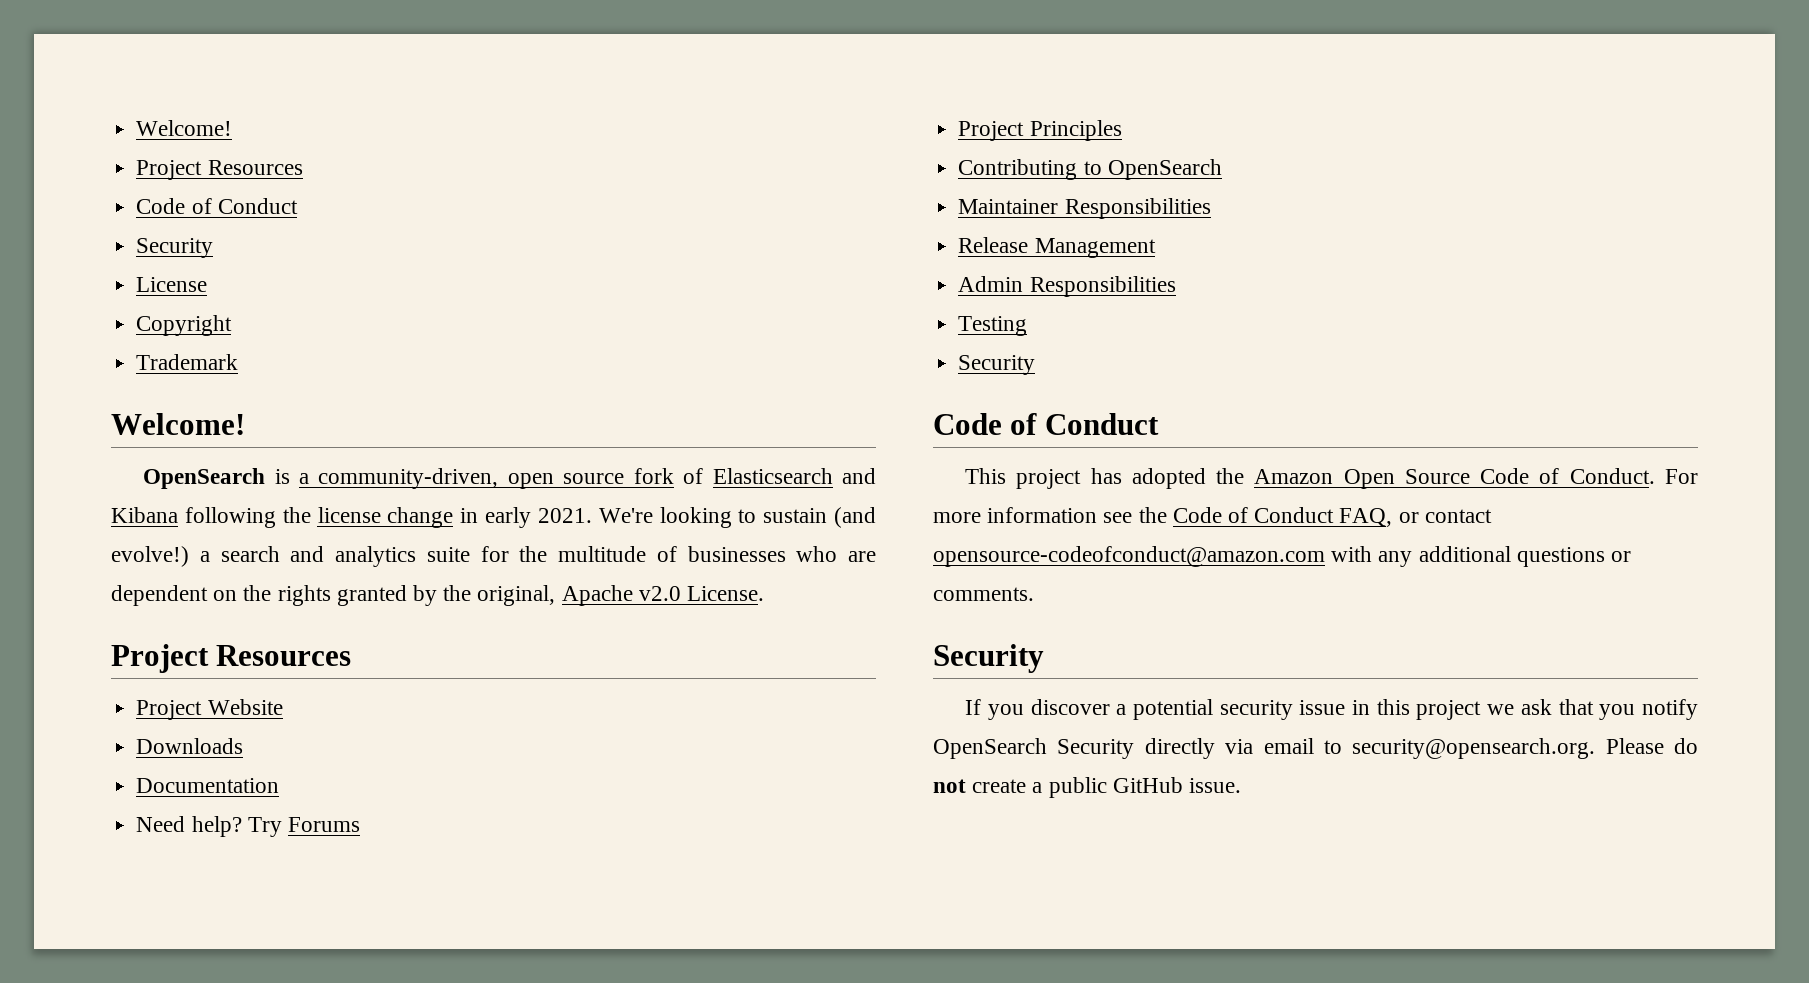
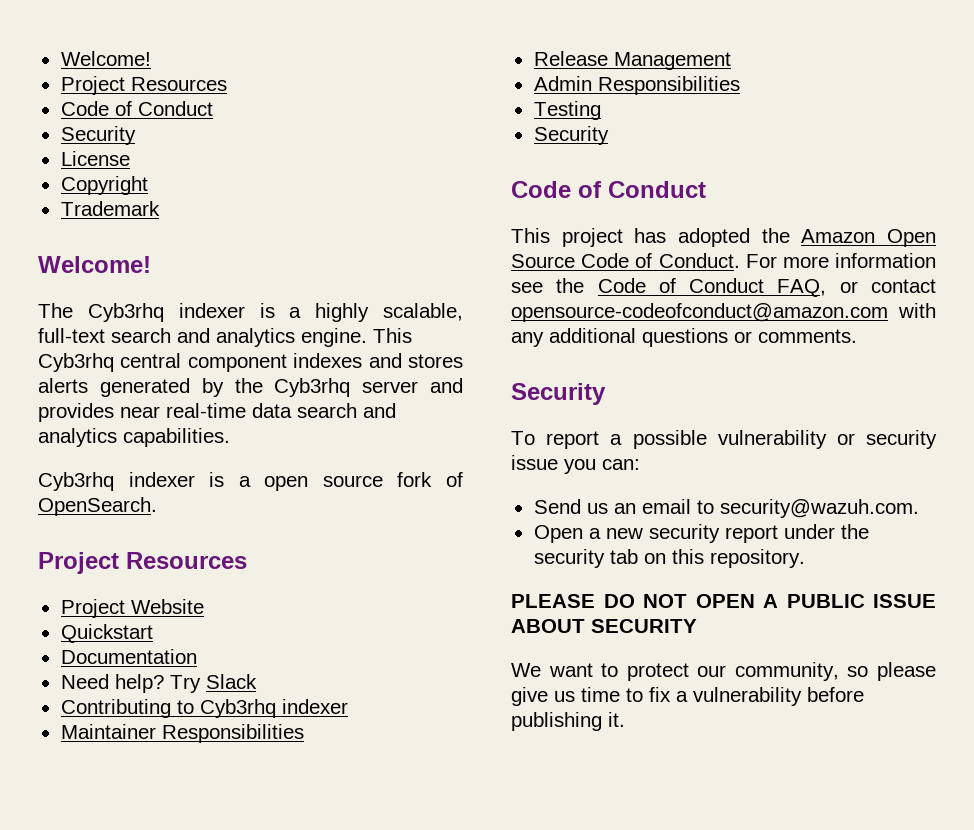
[143,468,877,489] [111,507,876,528] [111,546,876,567] [111,585,765,606] OpenSearch is a community-driven, open source fork of Elasticsearch and Kibana following the license change in early 2021. We're looking to sustain (and evolve!) a search and analytics suite for the multitude of businesses who are dependent on the rights granted by the original, Apache v2.0 License. -> [38,303,463,322] [38,328,412,347] [38,353,463,372] [38,378,463,397] [38,403,396,422] [38,428,230,447] [38,472,463,491] [38,497,157,516] The Cyb3rhq indexer is a highly scalable, full-text search and analytics engine. This Cyb3rhq central component indexes and stores alerts generated by the Cyb3rhq server and provides near real-time data search and analytics capabilities. // Cyb3rhq indexer is a open source fork of OpenSearch.
[136,738,244,754] Downloads -> [60,624,153,643] Quickstart
[287,817,360,832] [958,120,1122,141] Forums // Project Principles -> [205,674,257,689] Slack
[1107,159,1222,180] OpenSearch -> [199,699,348,718] Cyb3rhq indexer
[965,699,1698,720] [933,738,1698,759] [933,777,1242,798] If you discover a potential security issue in this project we ask that you notify OpenSearch Security directly via email to security@opensearch.org. Please do not create a public GitHub issue. -> [511,430,937,449] [511,455,640,474] [533,499,919,518] [533,524,869,543] [533,549,805,568] [511,594,936,608] [511,619,697,633] [511,662,936,681] [511,687,864,706] [511,712,625,731] To report a possible vulnerability or security issue you can: // Send us an email to security@wazuh.com. // Open a new security report under the security tab on this repository. // PLEASE DO NOT OPEN A PUBLIC ISSUE ABOUT SECURITY // We want to protect our community, so please give us time to fix a vulnerability before publishing it.

